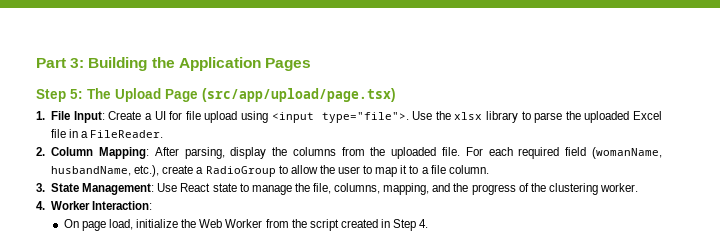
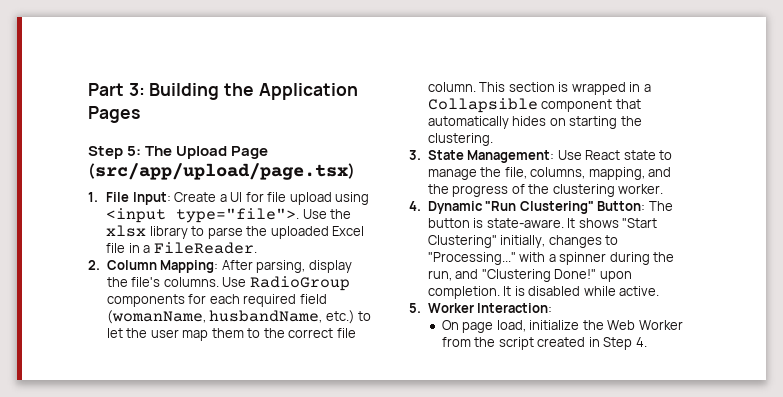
[292,147,483,159] columns from the uploaded file. For -> [131,276,350,291] [106,294,207,307] file's columns. Use RadioGroup components for
[134,165,489,177] etc.), create a RadioGroup to allow the user to map it to a file column. -> [325,310,372,324] [106,328,356,341] [427,82,651,95] [427,98,641,113] [427,116,642,129] [427,133,493,146] etc.) to let the user map them to the correct file column. This section is wrapped in a Collapsible component that automatically hides on starting the clustering.
(45, 205) none -> [427,201,673,214] [427,218,658,228] [427,235,619,248] [427,252,675,265] [427,269,632,282] [427,286,660,299] [409,303,421,313] Dynamic "Run Clustering" Button: The button is state-aware. It shows "Start Clustering" initially, changes to "Processing..." with a spinner during the run, and "Clustering Done!" upon completion. It is disabled while active. // 5.

